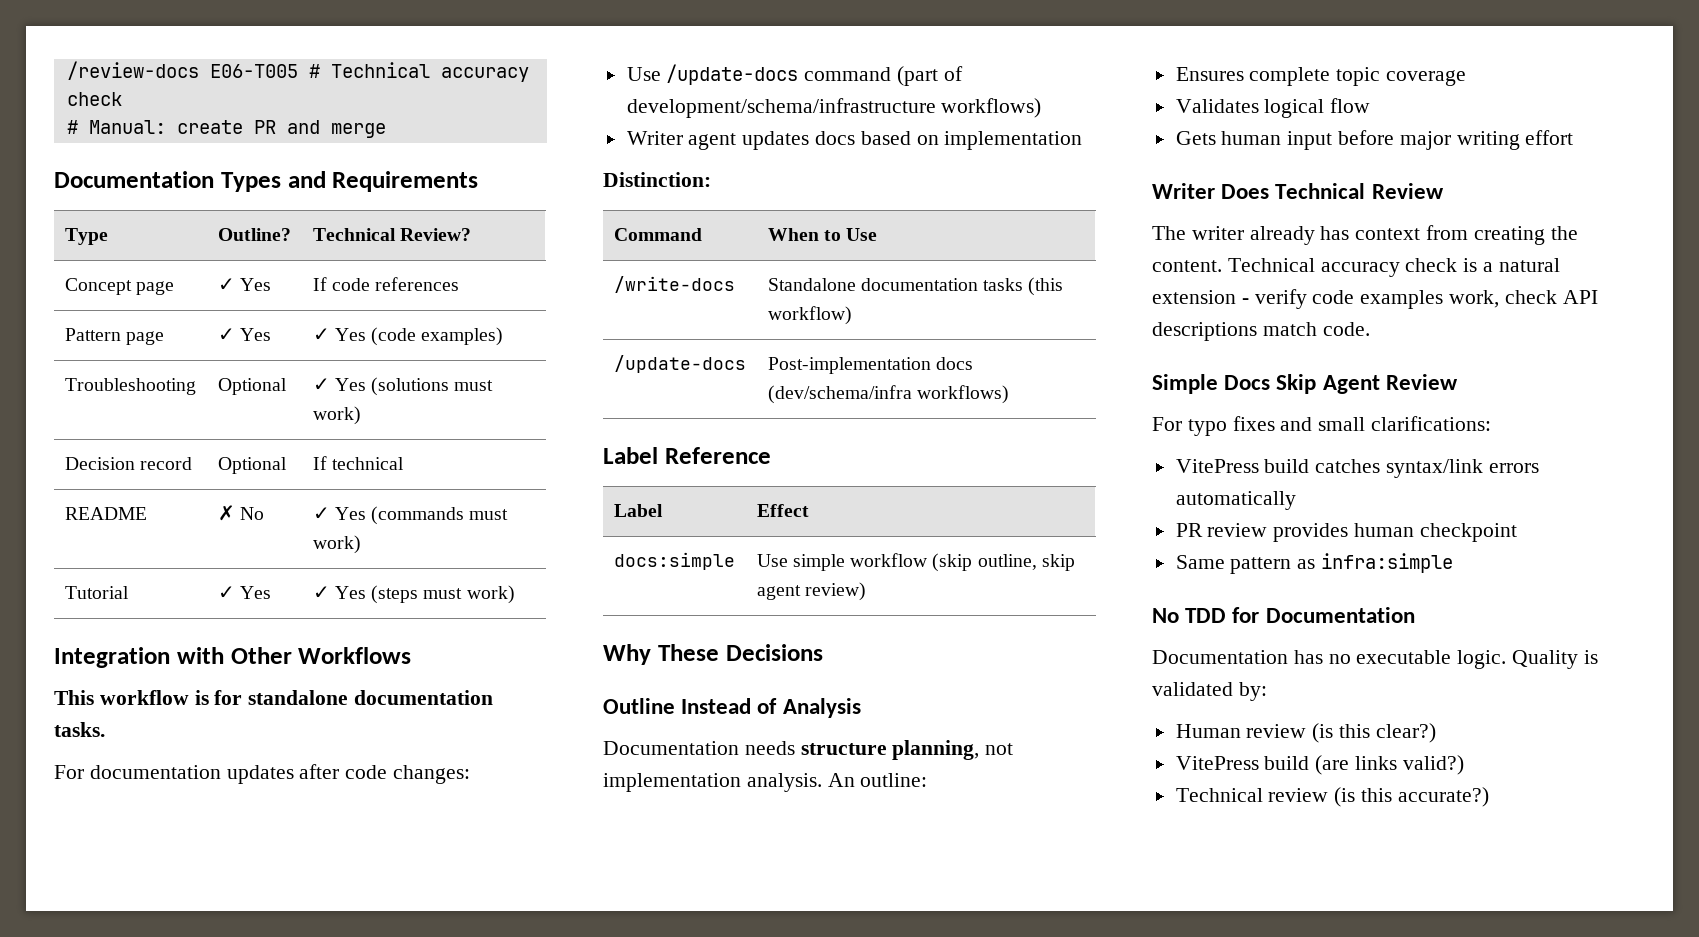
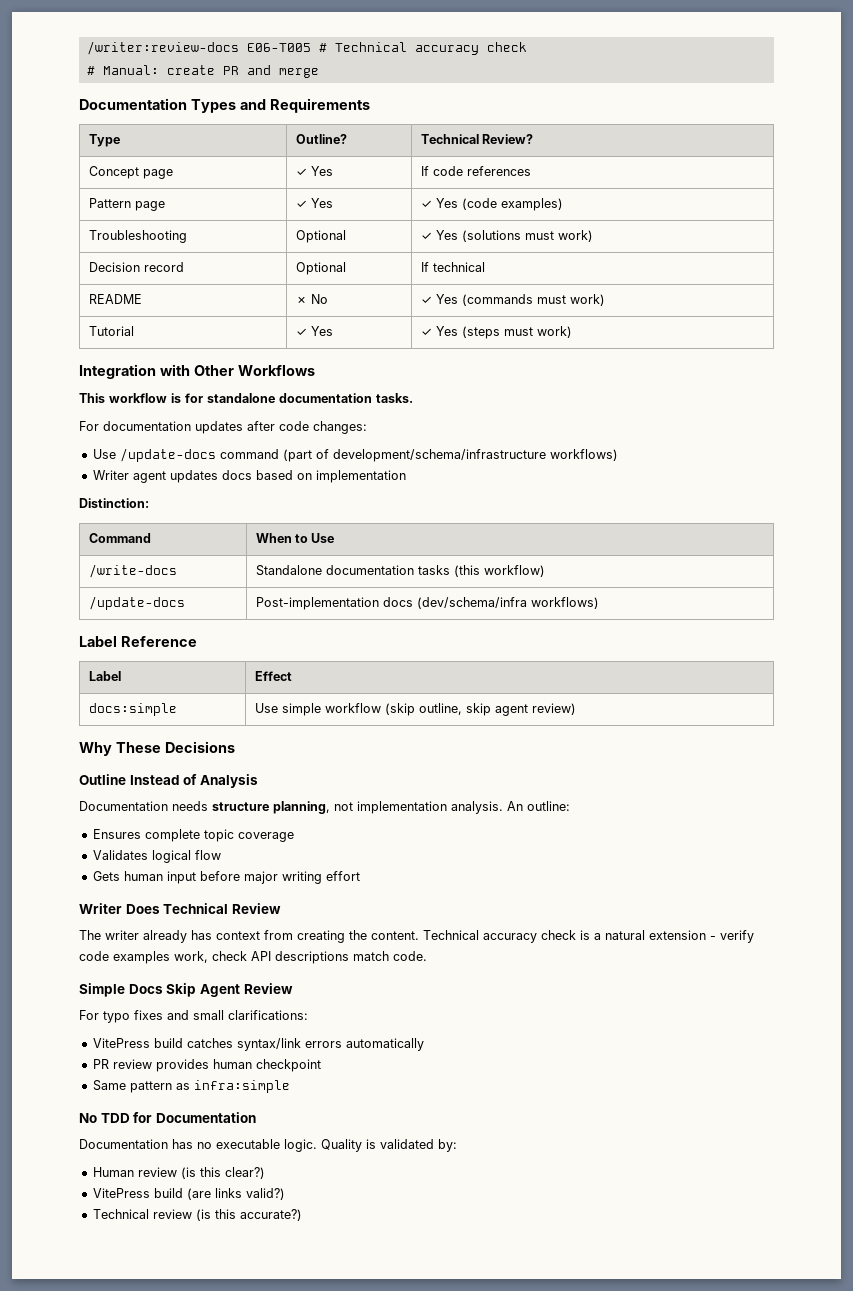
[66,61,199,80] /review-docs -> [86,41,239,55] /writer:review-docs

